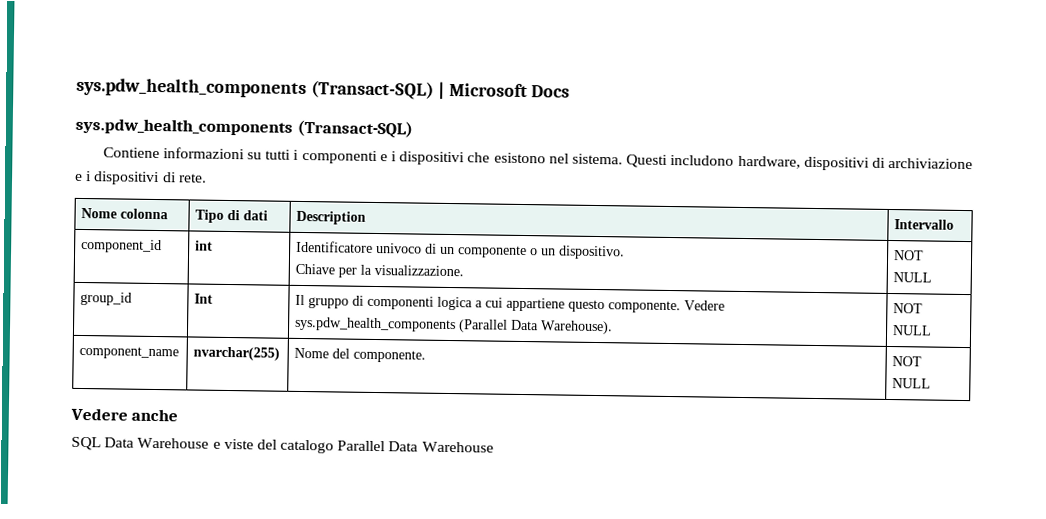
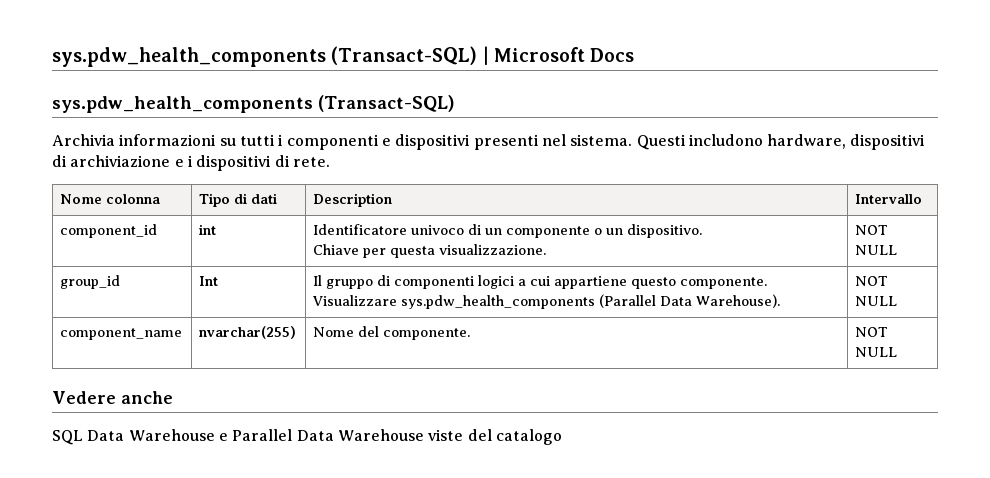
[102,147,160,159] Contiene -> [52,134,115,146] Archivia
[391,151,546,166] i dispositivi che esistono -> [395,134,539,150] dispositivi presenti
[360,264,373,275] la -> [390,246,436,258] questa
[437,296,474,311] logica -> [478,275,515,289] logici
[684,300,726,311] Vedere -> [312,295,398,306] Visualizzare
[223,438,494,454] viste del catalogo Parallel Data Warehouse -> [232,429,562,445] Parallel Data Warehouse viste del catalogo

